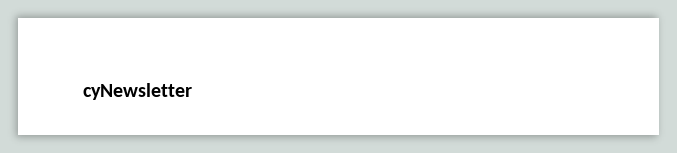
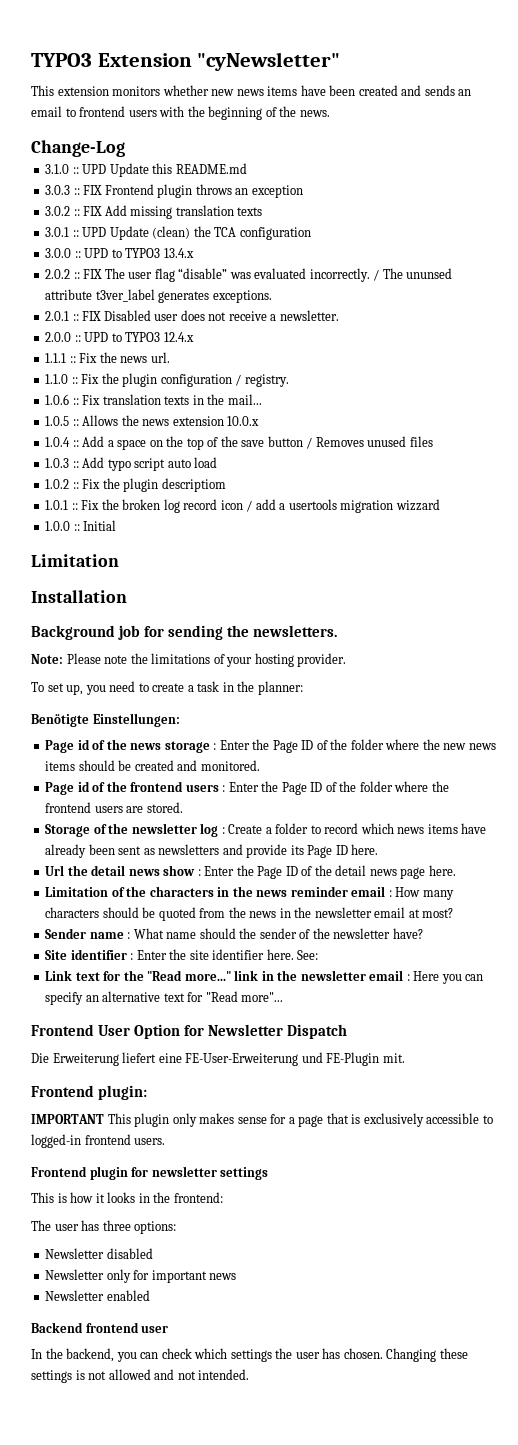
[83,83,192,100] cyNewsletter -> [31,52,341,71] [31,85,472,96] [31,106,330,120] [31,140,125,157] [45,163,247,177] [45,184,303,198] [45,205,263,219] [45,226,311,240] [45,248,194,258] [45,268,453,282] [45,289,272,303] [45,310,339,321] [45,332,194,342] [45,352,170,363] [45,373,289,387] [45,394,262,405] [45,415,260,426] [45,436,433,450] [45,457,218,471] [45,478,226,492] [45,499,440,513] [45,520,117,531] [31,554,119,567] [31,590,127,603] [31,625,338,640] [31,653,347,667] [31,681,303,695] [31,713,180,727] [45,739,496,753] [45,760,260,771] [45,781,449,795] [45,802,183,813] [45,823,487,837] [45,844,379,858] [45,865,456,879] [45,886,454,900] [45,907,454,921] [45,928,423,939] [45,949,319,960] [45,970,484,984] [45,991,284,1005] [31,1024,348,1039] [31,1052,405,1066] [31,1085,148,1100] [31,1113,493,1127] [31,1134,166,1148] [31,1166,269,1180] [31,1192,223,1203] [31,1220,177,1234] [45,1248,153,1259] [45,1269,237,1283] [45,1290,150,1301] [31,1322,169,1333] [31,1348,468,1362] [31,1369,250,1383] TYPO3 Extension "cyNewsletter" // This extension monitors whether new news items have been created and sends an email to frontend users with the beginning of the news. // Change-Log // 3.1.0 :: UPD Update this README.md // 3.0.3 :: FIX Frontend plugin throws an exception // 3.0.2 :: FIX Add missing translation texts // 3.0.1 :: UPD Update (clean) the TCA configuration // 3.0.0 :: UPD to TYPO3 13.4.x // 2.0.2 :: FIX The user flag “disable” was evaluated incorrectly. / The ununsed attribute t3ver_label generates exceptions. // 2.0.1 :: FIX Disabled user does not receive a newsletter. // 2.0.0 :: UPD to TYPO3 12.4.x // 1.1.1 :: Fix the news url. // 1.1.0 :: Fix the plugin configuration / registry. // 1.0.6 :: Fix translation texts in the mail... // 1.0.5 :: Allows the news extension 10.0.x // 1.0.4 :: Add a space on the top of the save button / Removes unused files // 1.0.3 :: Add typo script auto load // 1.0.2 :: Fix the plugin descriptiom // 1.0.1 :: Fix the broken log record icon / add a usertools migration wizzard // 1.0.0 :: Initial // Limitation // Installation // Background job for sending the newsletters. // Note: Please note the limitations of your hosting provider. // To set up, you need to create a task in the planner: // Benötigte Einstellungen: // Page id of the news storage : Enter the Page ID of the folder where the new news items should be created and monitored. // Page id of the frontend users : Enter the Page ID of the folder where the frontend users are stored. // Storage of the newsletter log : Create a folder to record which news items have already been sent as newsletters and provide its Page ID here. // Url the detail news show : Enter the Page ID of the detail news page here. // Limitation of the characters in the news reminder email : How many characters should be quoted from the news in the newsletter email at most? // Sender name : What name should the sender of the newsletter have? // Site identifier : Enter the site identifier here. See: // Link text for the "Read more..." link in the newsletter email : Here you can specify an alternative text for "Read more"... // Frontend User Option for Newsletter Dispatch // Die Erweiterung liefert eine FE-User-Erweiterung und FE-Plugin mit. // Frontend plugin: // IMPORTANT This plugin only makes sense for a page that is exclusively accessible to logged-in frontend users. // Frontend plugin for newsletter settings // This is how it looks in the frontend: // The user has three options: // Newsletter disabled // Newsletter only for important news // Newsletter enabled // Backend frontend user // In the backend, you can check which settings the user has chosen. Changing these settings is not allowed and not intended.

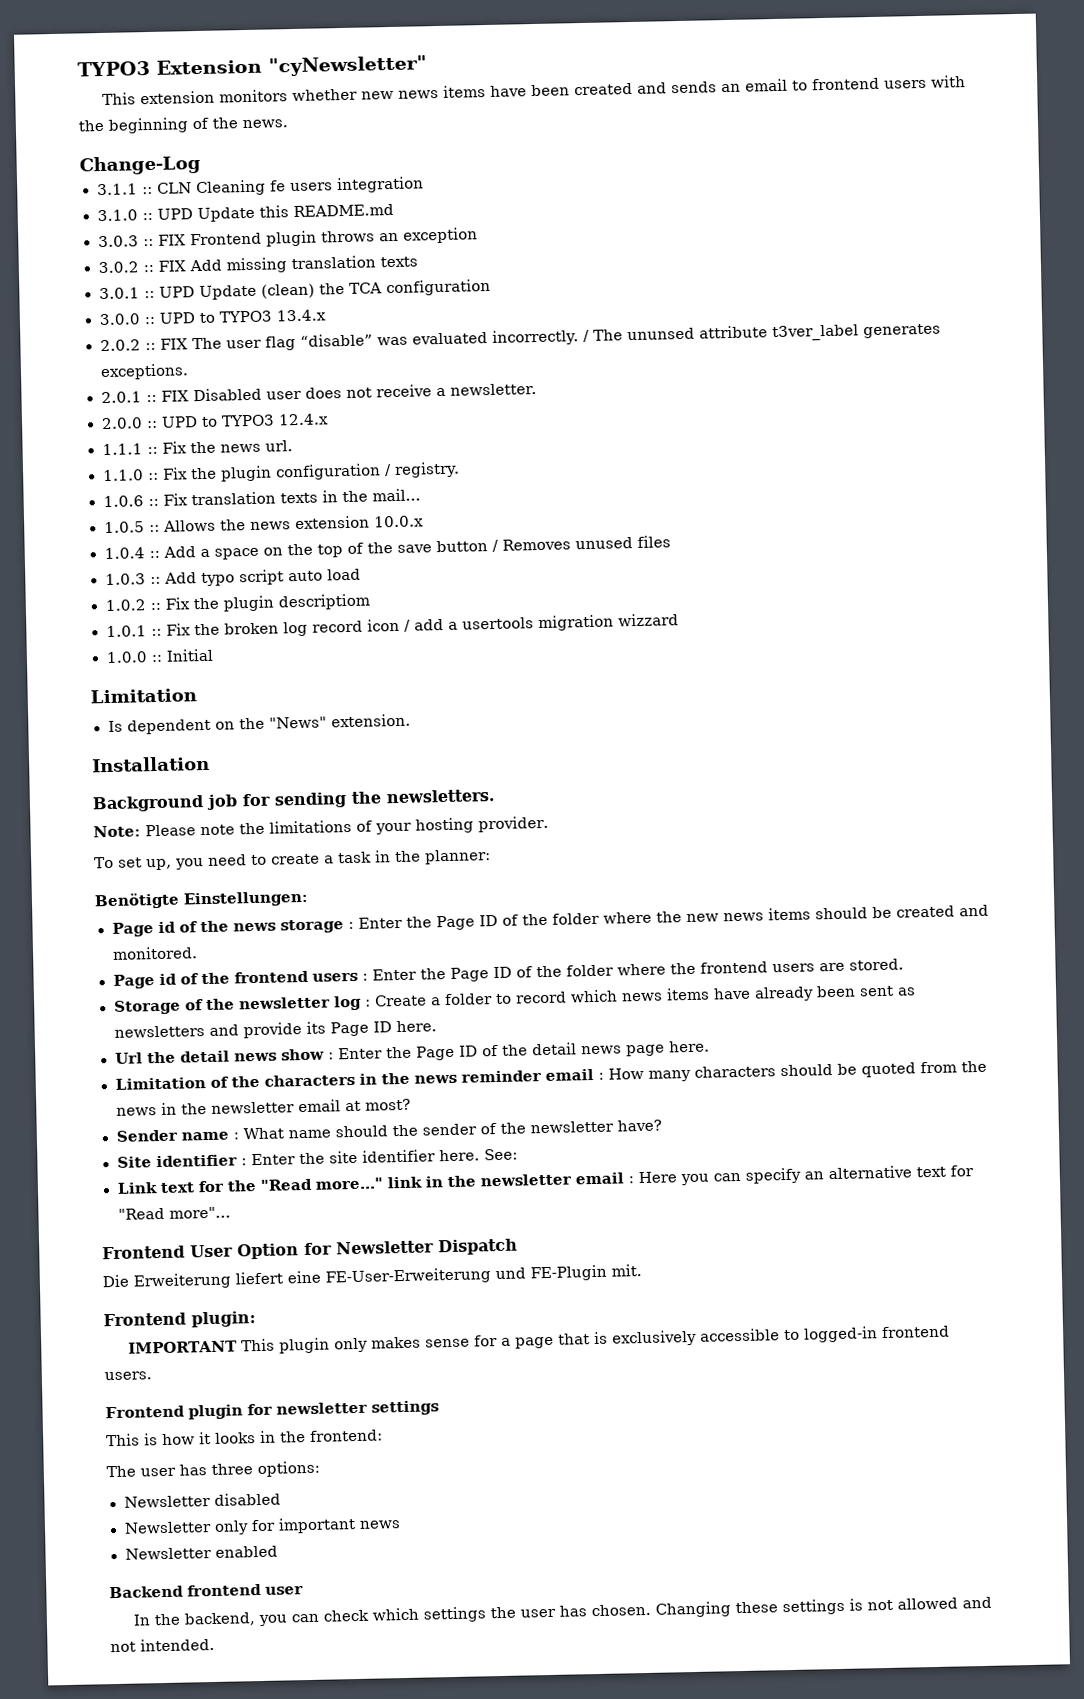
(125, 148) none -> [96,176,424,197] // 3.1.1 :: CLN Cleaning fe users integration
(119, 560) none -> [107,713,411,735] // Is dependent on the "News" extension.

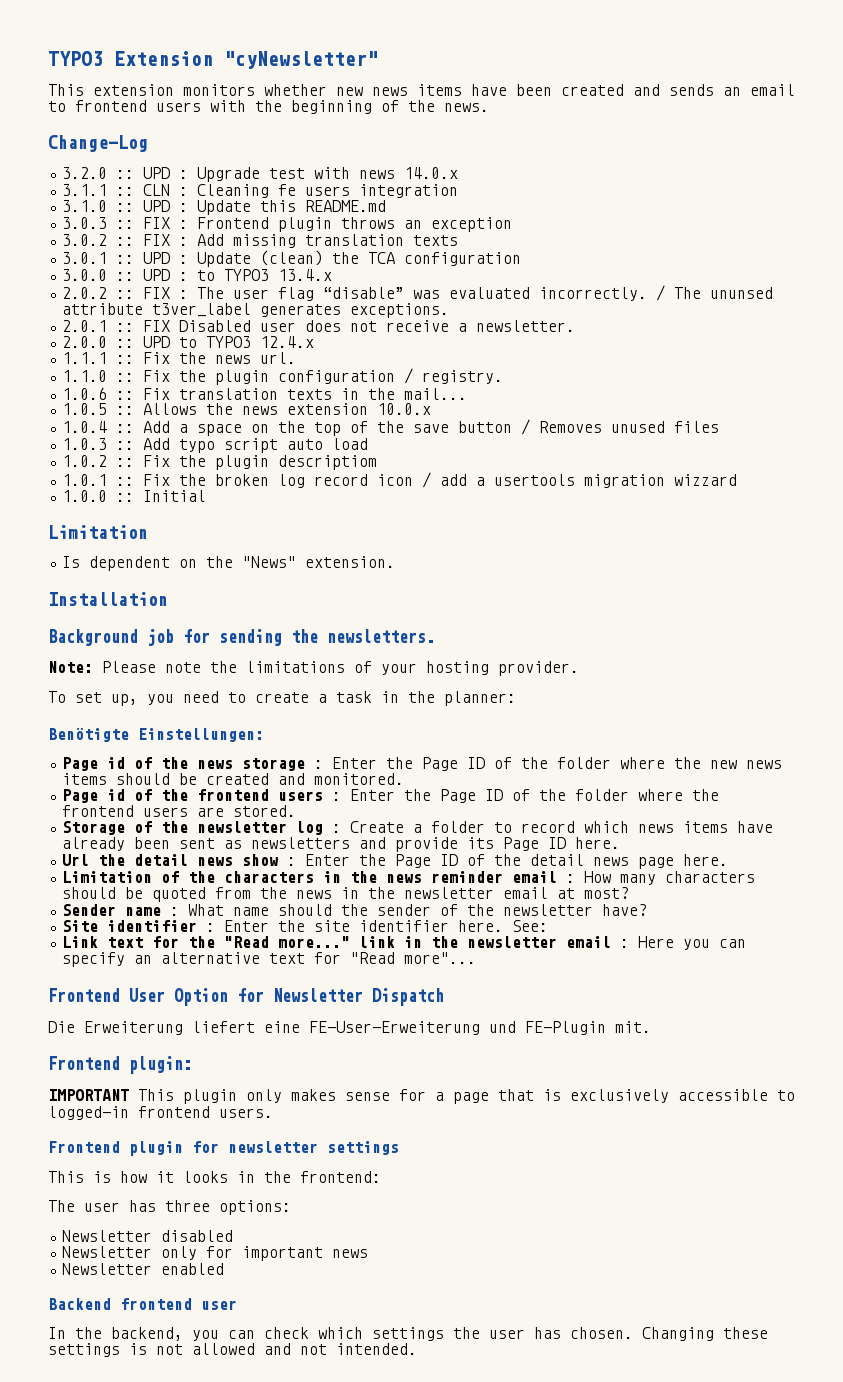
(201, 165) none -> [62,167,459,182] // 3.2.0 :: UPD : Upgrade test with news 14.0.x
(192, 188) none -> [179,187,189,196] :
(193, 214) none -> [179,203,189,212] :
(186, 240) none -> [179,220,189,229] :
(186, 266) none -> [179,237,189,246] :
(195, 292) none -> [179,255,189,264] :
(195, 318) none -> [179,272,189,281] :
(188, 344) none -> [179,290,189,299] :

